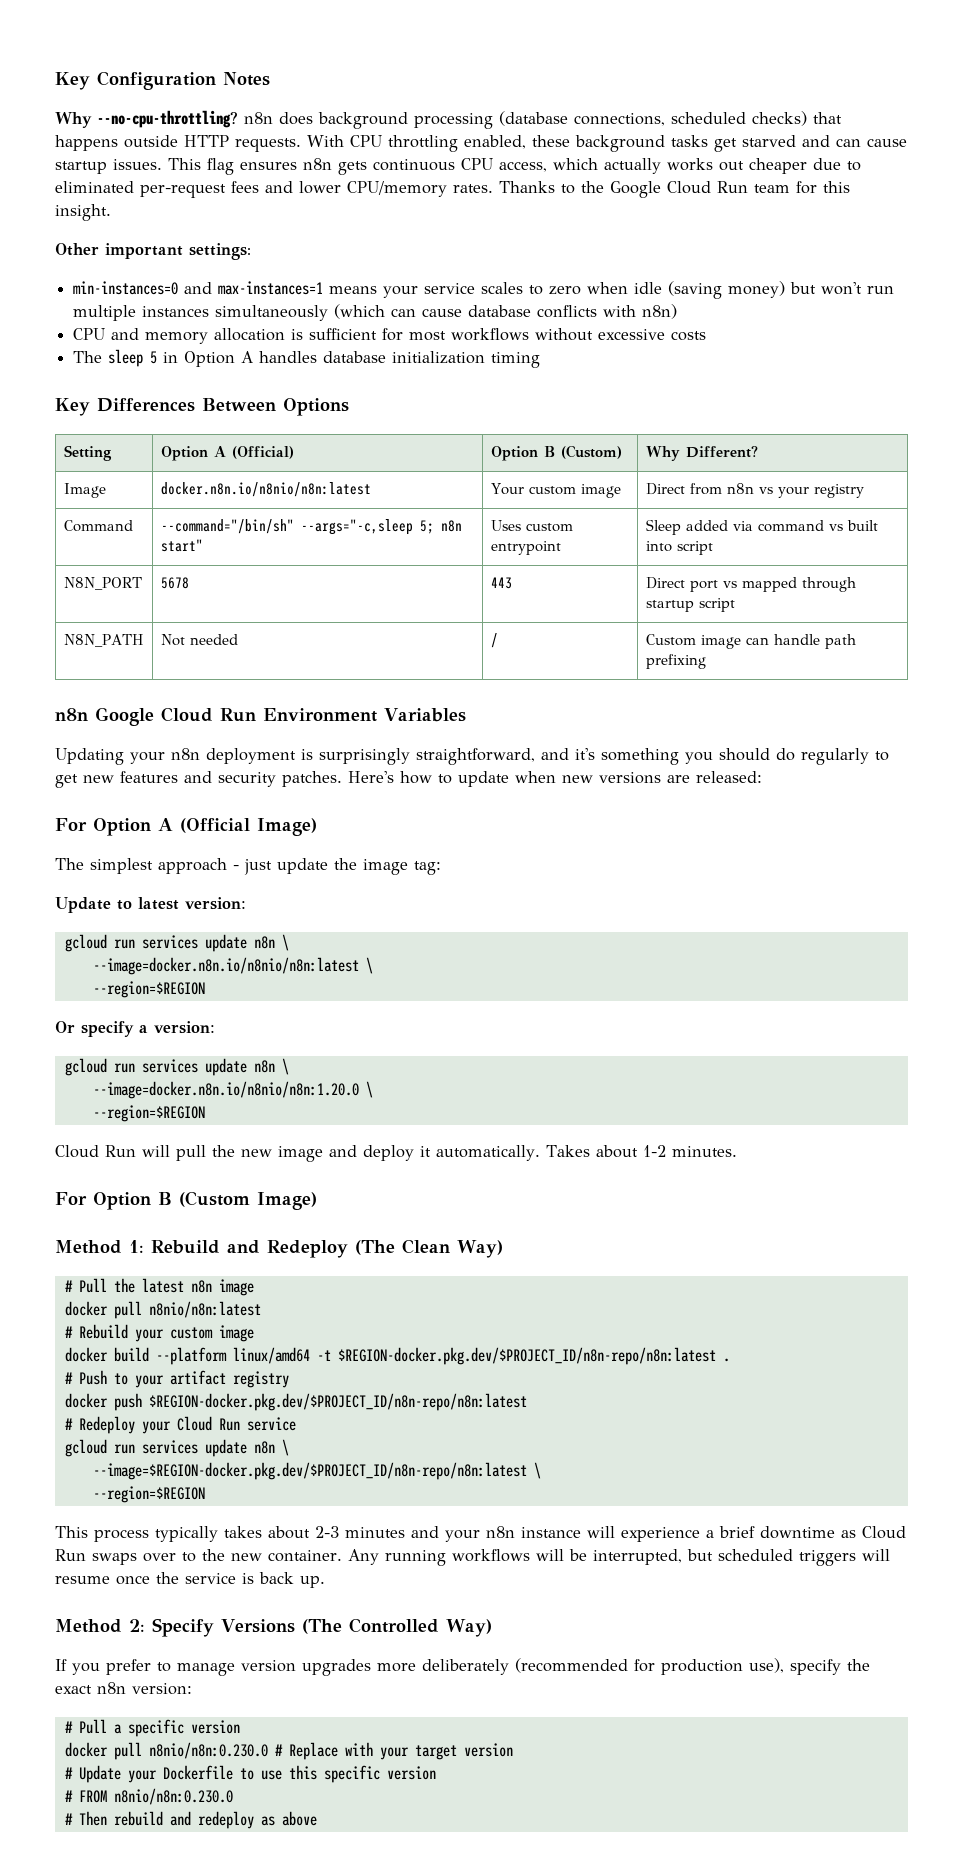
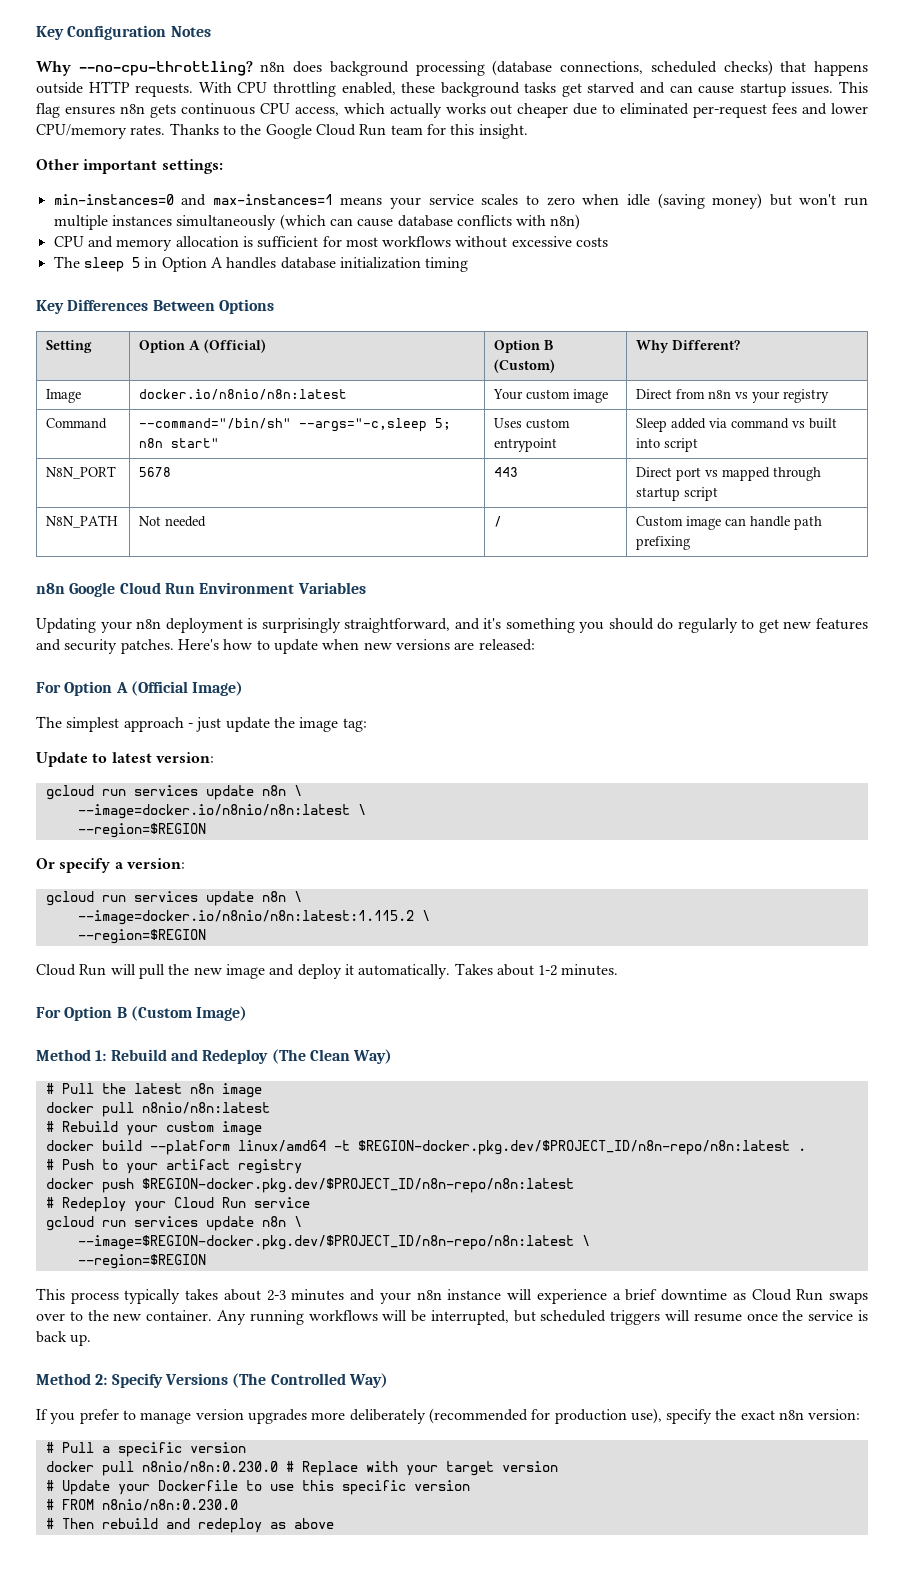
[160,482,371,497] docker.n8n.io/n8nio/n8n:latest -> [139,389,348,400] docker.io/n8nio/n8n:latest
[92,957,359,975] --image=docker.n8n.io/n8nio/n8n:latest -> [77,804,350,819] --image=docker.io/n8nio/n8n:latest
[92,1081,359,1099] --image=docker.n8n.io/n8nio/n8n:1.20.0 -> [77,910,414,925] --image=docker.io/n8nio/n8n:latest:1.115.2

